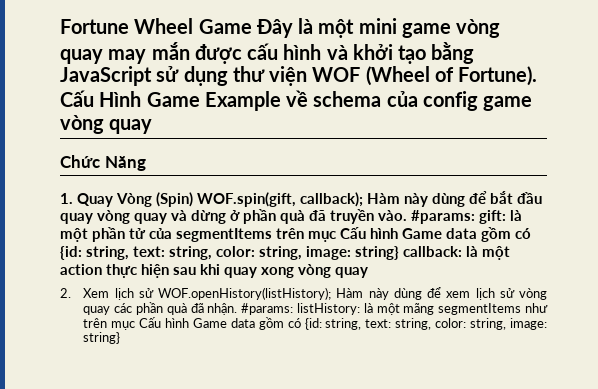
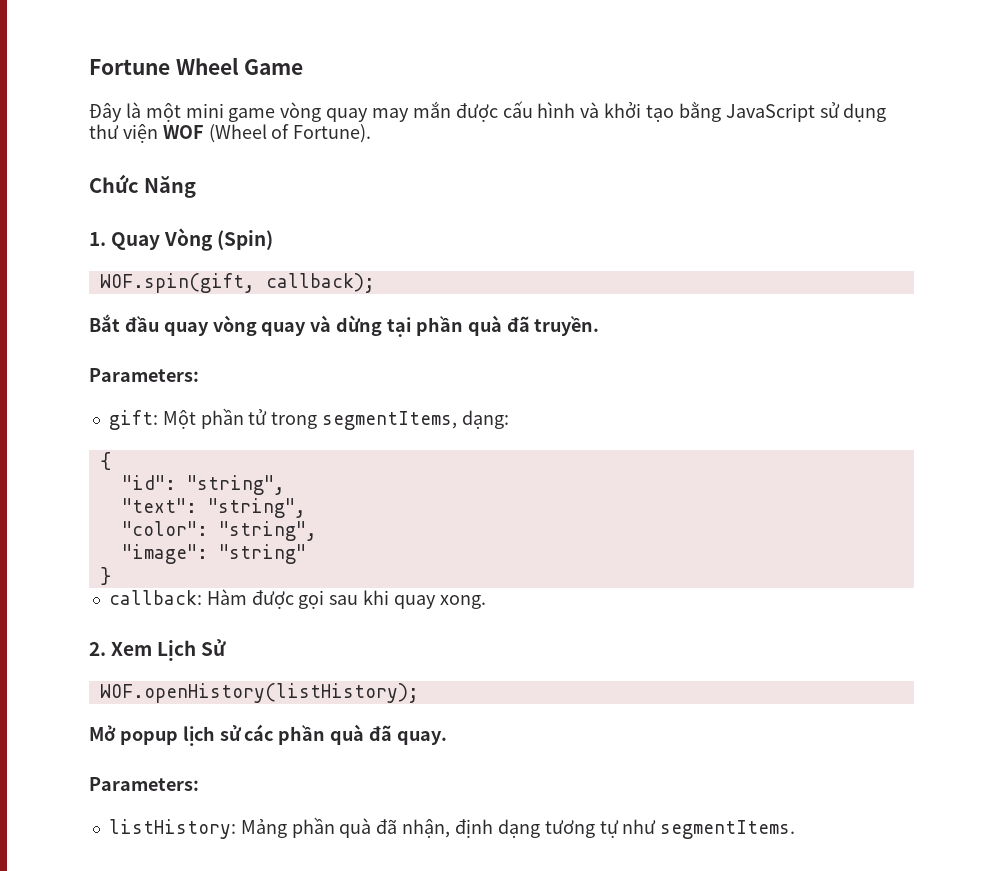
(252, 26) none -> (304, 67) //
[60,90,533,111] [60,115,153,134] Cấu Hình Game Example về schema của config game vòng quay -> (372, 133) none
(193, 199) none -> (274, 240) //
[367,191,513,207] Hàm này dùng để bắt -> [89,314,120,332] // Bắt
[230,209,522,224] [60,227,531,242] [60,246,510,260] [60,264,368,278] [60,287,548,300] [83,302,548,315] [83,317,547,330] [83,332,121,344] ở phần quà đã truyền vào. #params: gift: là một phần tử của segmentItems trên mục Cấu hình Game data gồm có {id: string, text: string, color: string, image: string} callback: là một action thực hiện sau khi quay xong vòng quay // 2. Xem lịch sử WOF.openHistory(listHistory); Hàm này dùng để xem lịch sử vòng quay các phần quà đã nhận. #params: listHistory: là một mãng segmentItems như trên mục Cấu hình Game data gồm có {id: string, text: string, color: string, image: string} -> [387,315,600,337] [89,368,199,382] [108,408,509,430] [99,452,111,470] [121,475,285,495] [121,498,306,518] [121,521,317,541] [121,544,306,564] [99,567,111,585] [108,589,486,609] [89,639,227,661] [99,683,419,703] [89,724,447,746] [89,777,199,791] [108,817,796,839] tại phần quà đã truyền. // Parameters: // gift: Một phần tử trong segmentItems, dạng: // { // "id": "string", // "text": "string", // "color": "string", // "image": "string" // } // callback: Hàm được gọi sau khi quay xong. // 2. Xem Lịch Sử // WOF.openHistory(listHistory); // Mở popup lịch sử các phần quà đã quay. // Parameters: // listHistory: Mảng phần quà đã nhận, định dạng tương tự như segmentItems.

